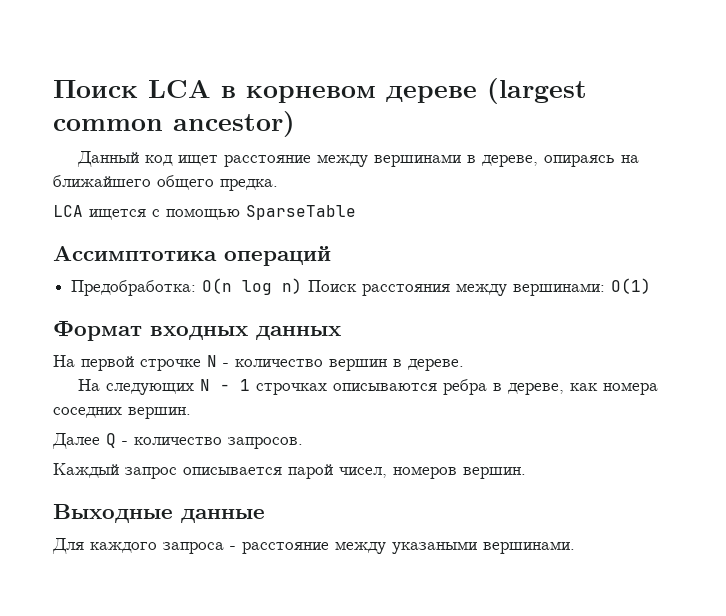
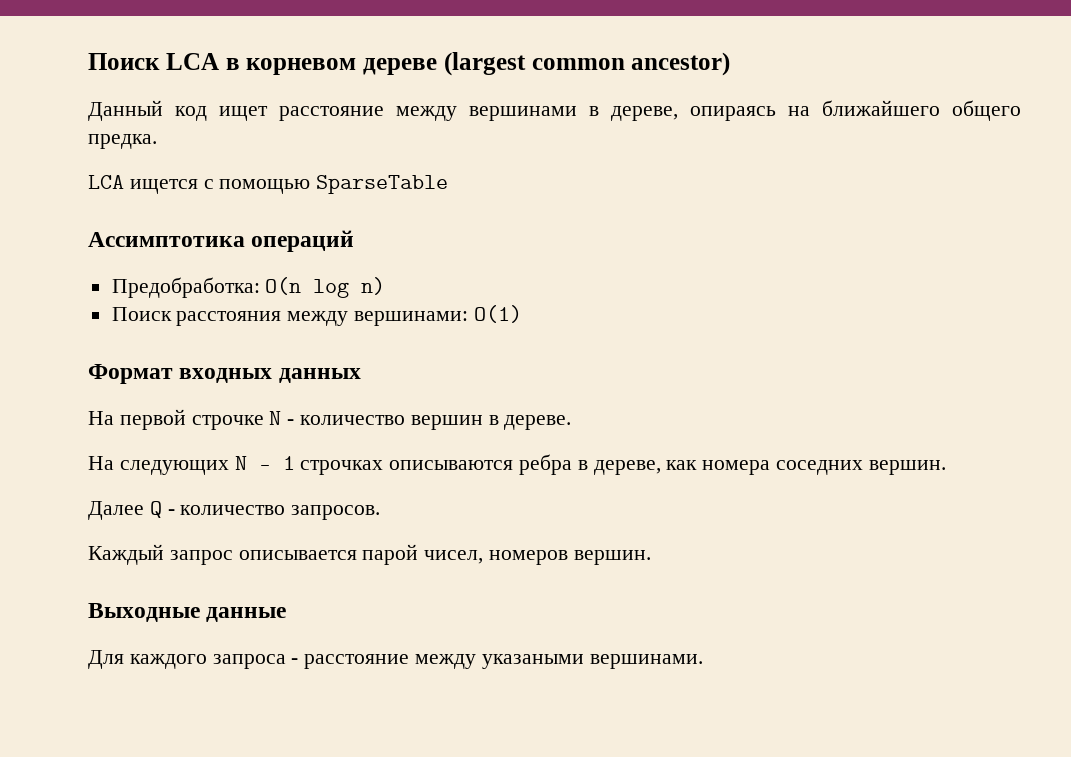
(303, 286) none -> (386, 286) //

